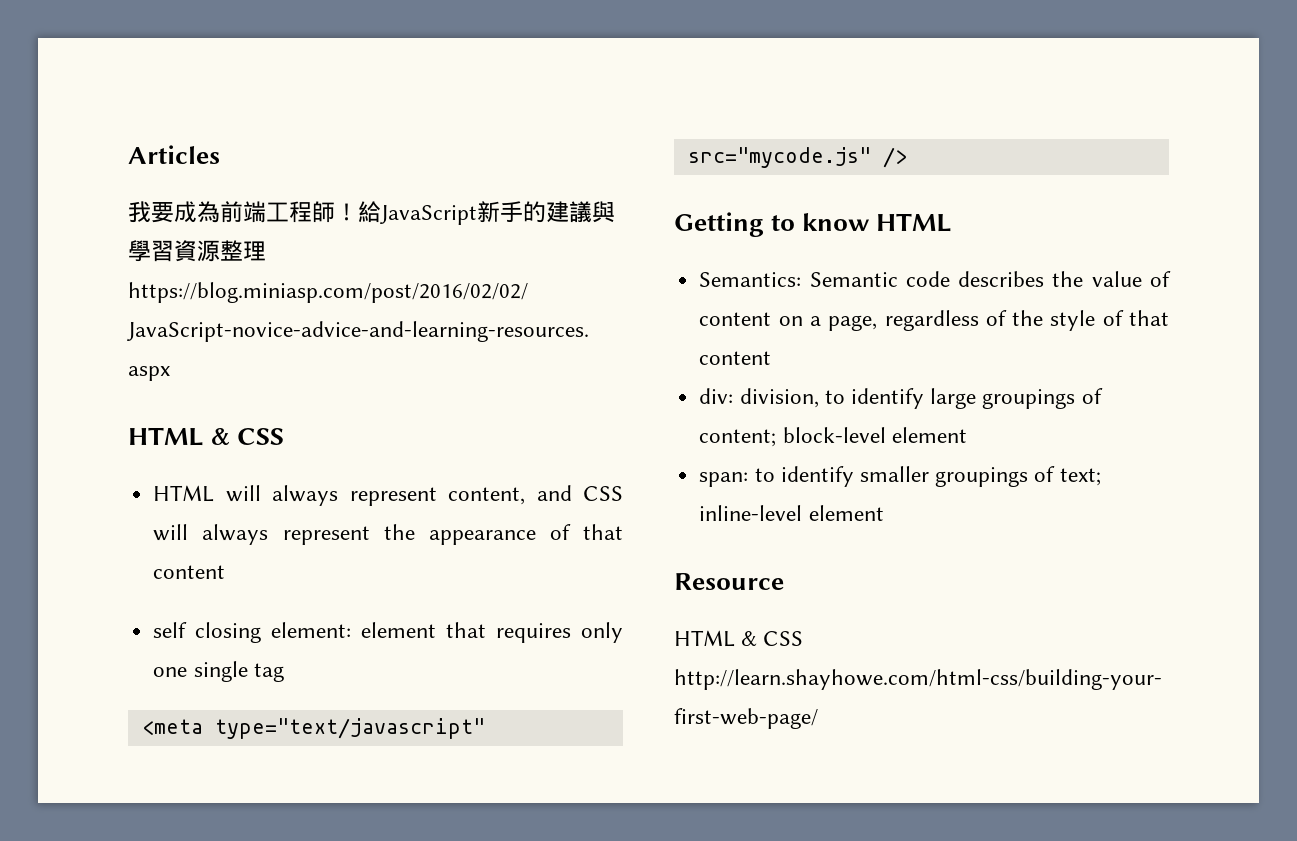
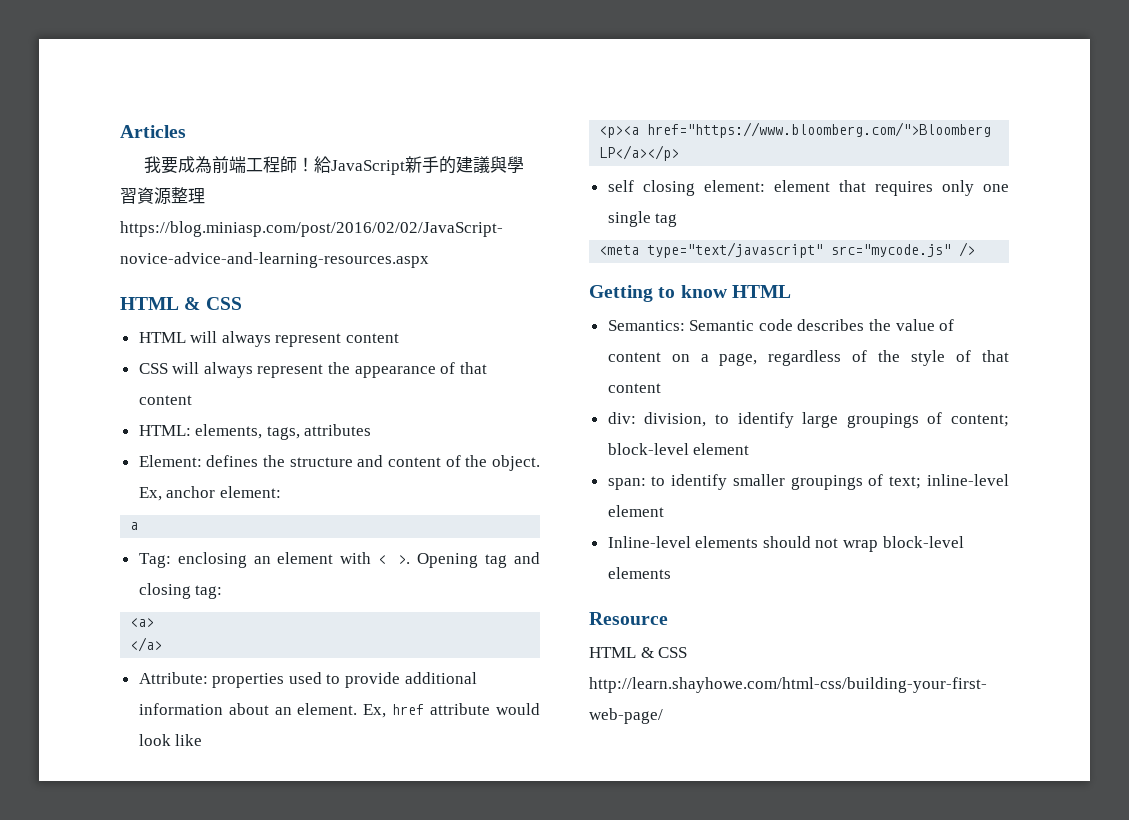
[448,485,572,505] content, and -> [346,333,400,343] content //
(226, 572) none -> [138,424,372,440] [138,455,541,471] [138,486,281,501] [130,522,139,530] [138,552,540,568] [138,583,223,599] [130,618,155,627] [130,637,163,652] [138,672,477,688] [138,703,540,718] [138,734,203,746] [599,122,992,138] [599,145,680,161] // HTML: elements, tags, attributes // Element: defines the structure and content of the object. Ex, anchor element: // a // Tag: enclosing an element with < >. Opening tag and closing tag: // <a> // </a> // Attribute: properties used to provide additional information about an element. Ex, href attribute would look like // <p><a href="https://www.bloomberg.com/">Bloomberg LP</a></p>
(884, 513) none -> [607,536,964,552] [607,567,671,579] // Inline-level elements should not wrap block-level elements

